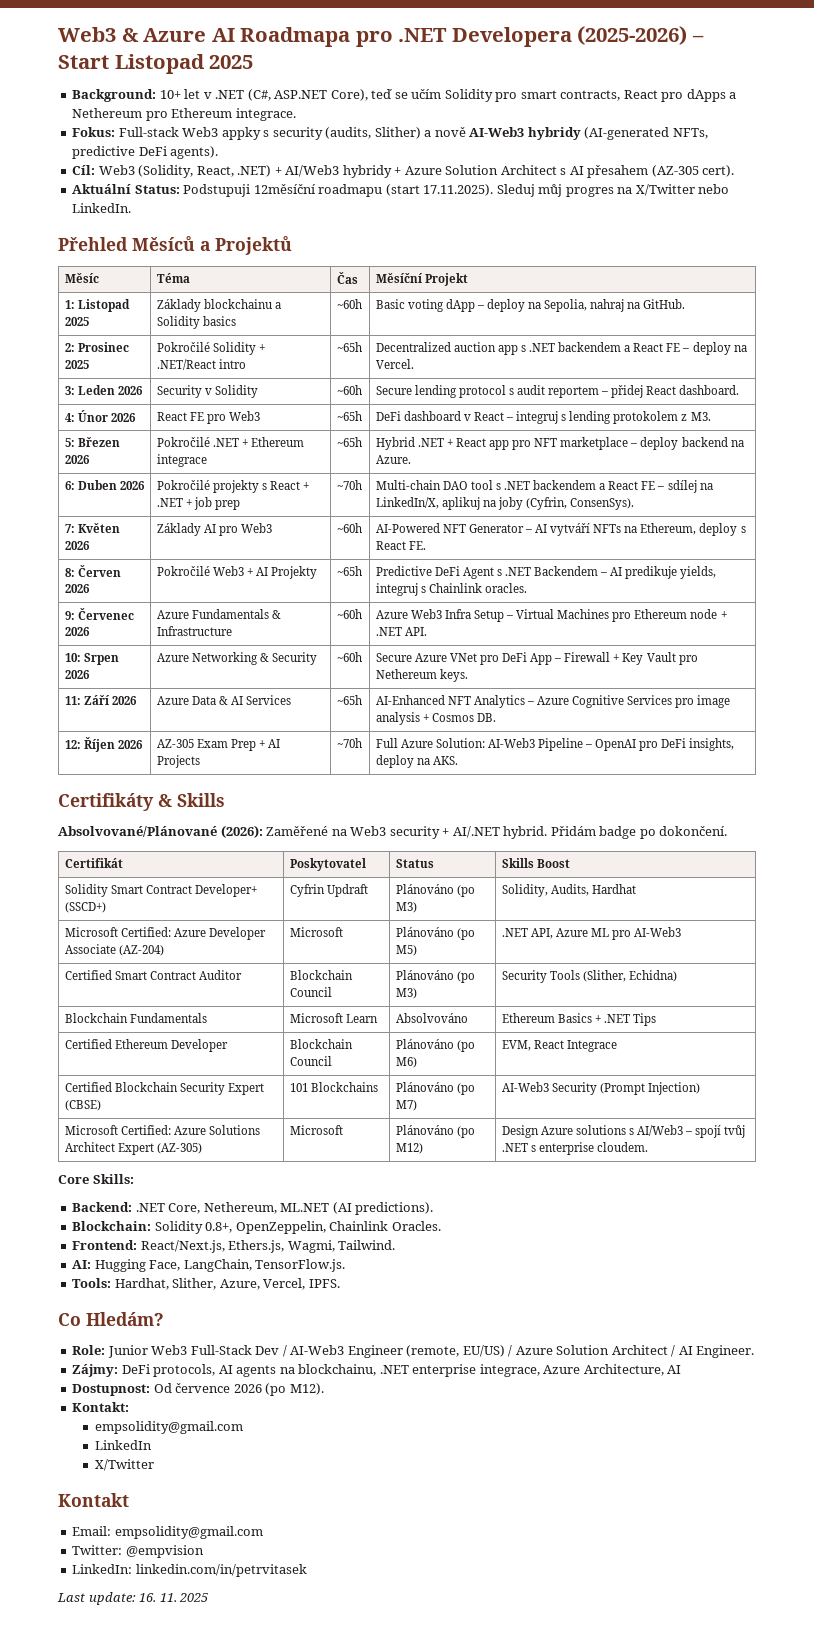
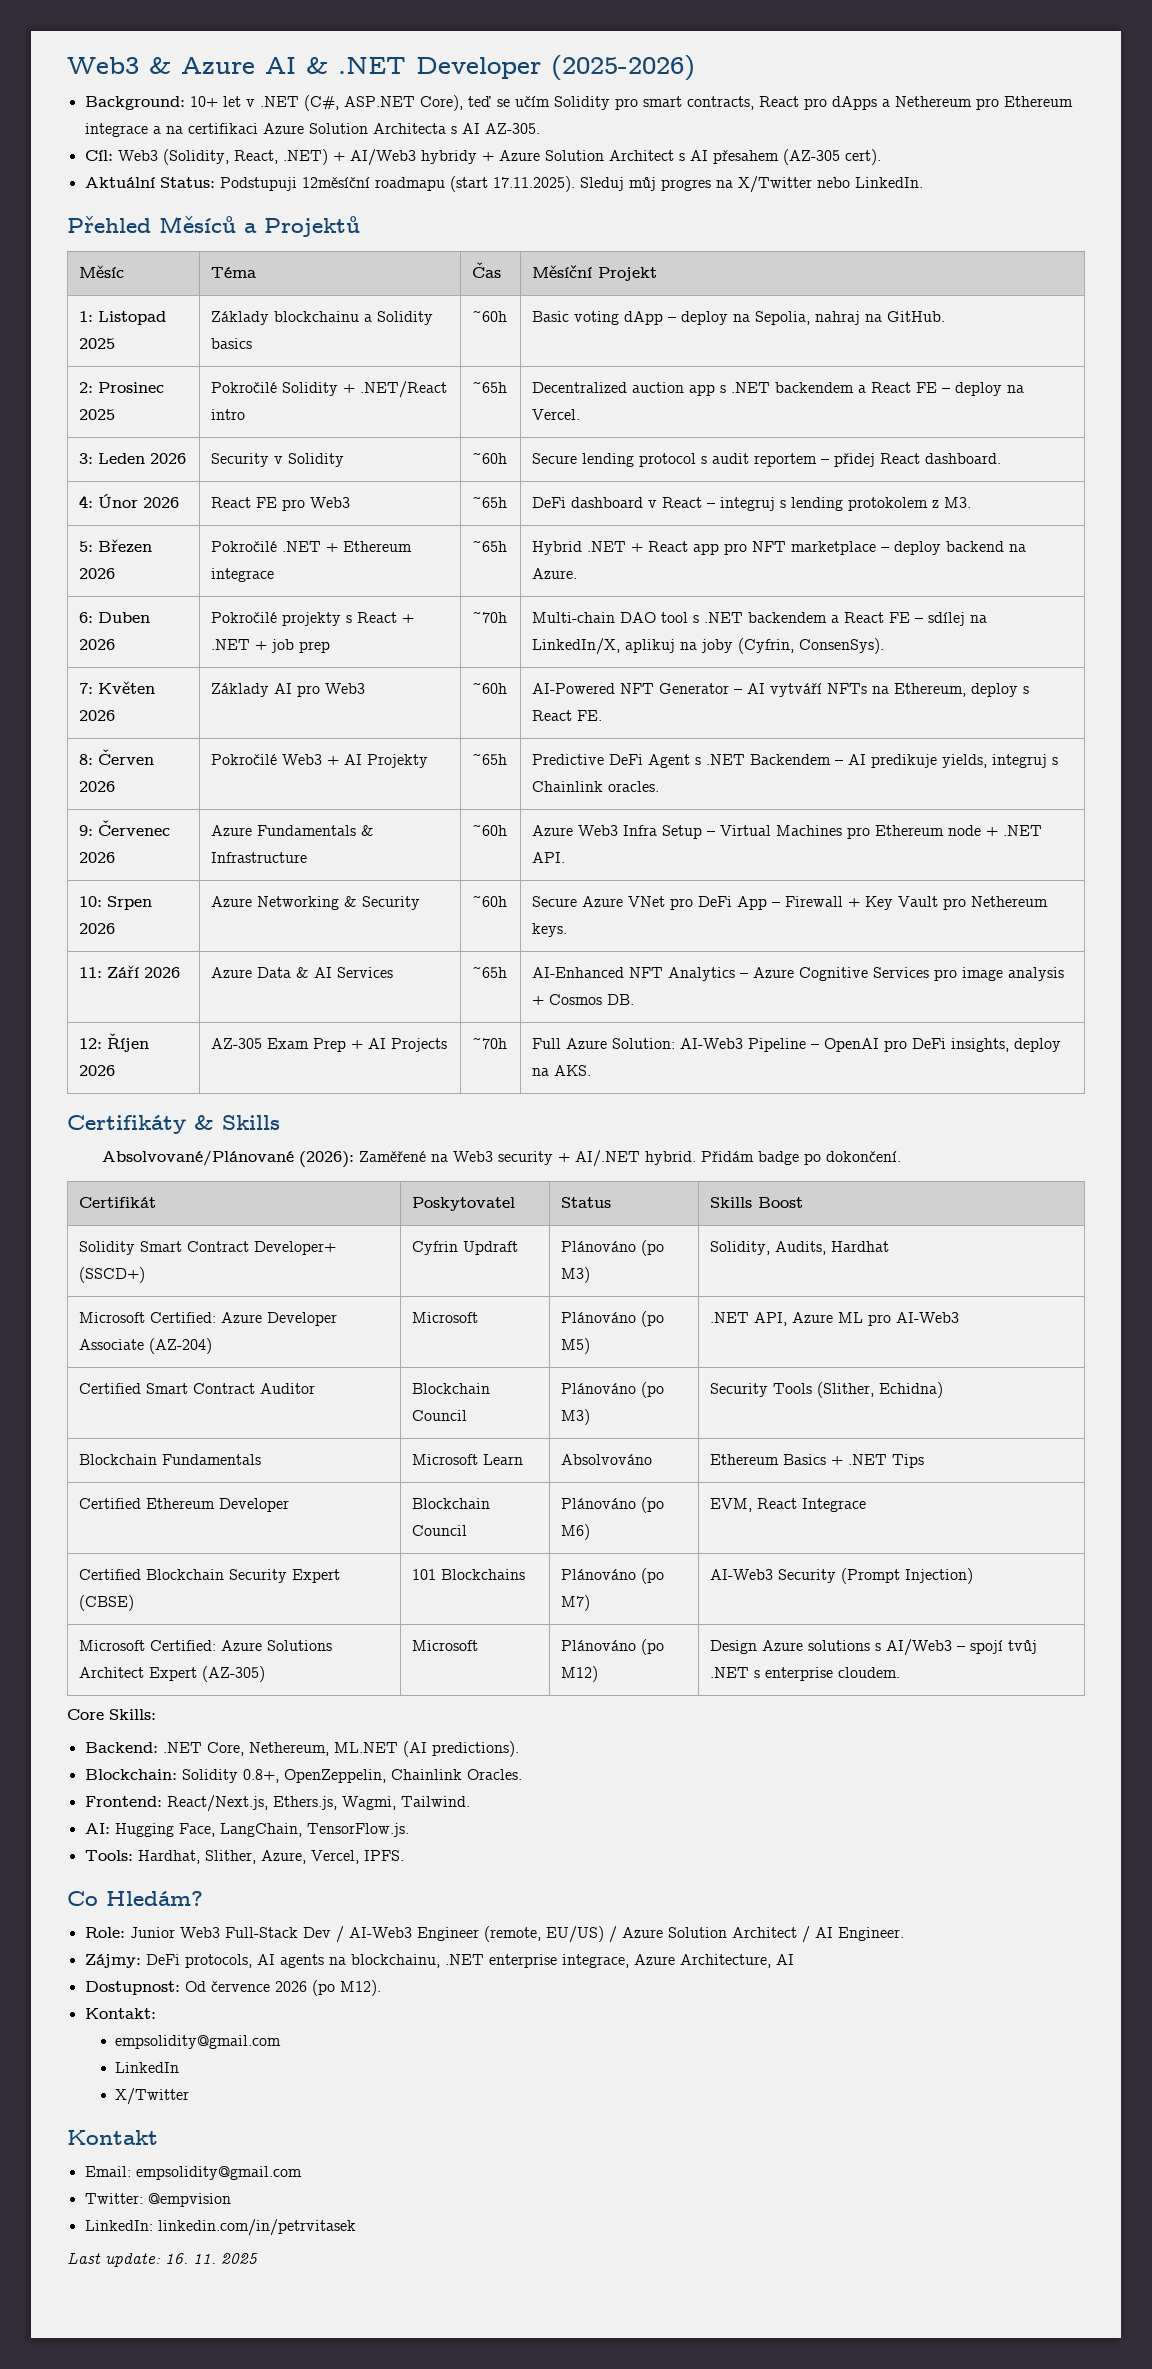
[240,26,704,47] [58,54,254,74] Roadmapa pro .NET Developera (2025-2026) – Start Listopad 2025 -> [306,55,695,81] & .NET Developer (2025-2026)
[235,108,296,121] [72,127,708,140] [72,146,219,159] integrace. // Fokus: Full-stack Web3 appky s security (audits, Slither) a nově AI-Web3 hybridy (AI-generated NFTs, predictive DeFi agents). -> [84,123,540,137] integrace a na certifikaci Azure Solution Architecta s AI AZ-305.

